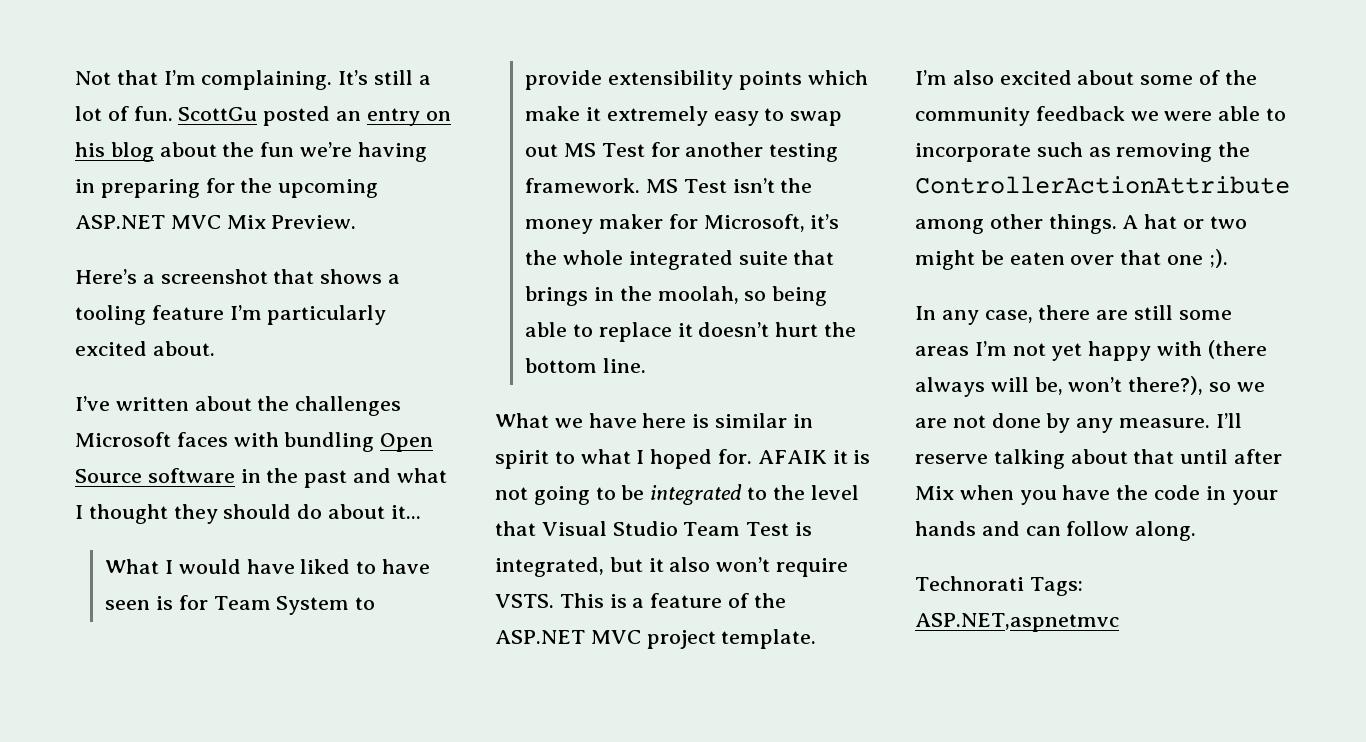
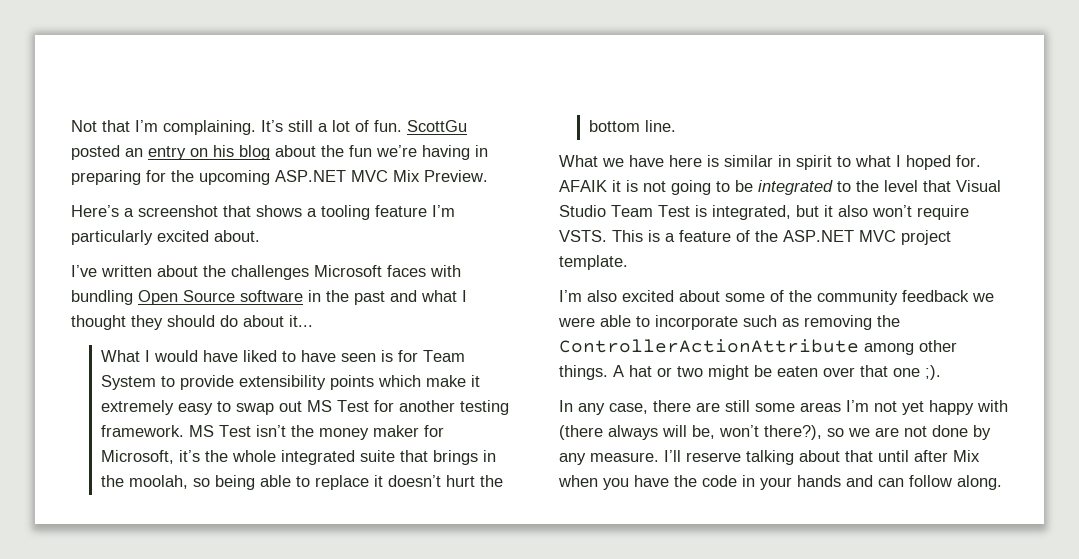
[915,576,1083,596] [915,613,1119,632] // Technorati Tags: ASP.NET,aspnetmvc -> (1002, 482) none

